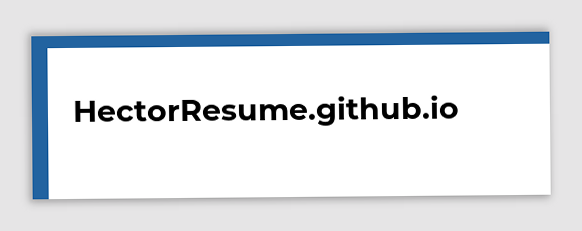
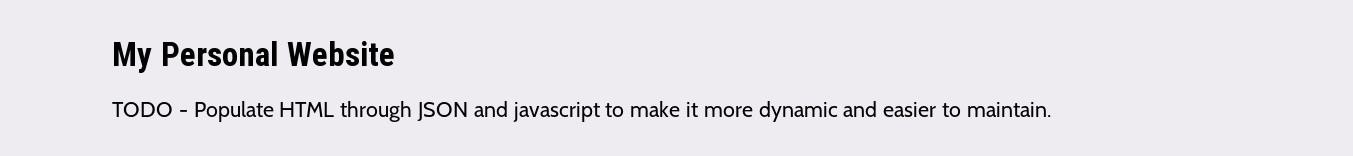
[72,94,460,128] HectorResume.github.io -> [112,41,395,73] [112,101,1051,122] My Personal Website // TODO - Populate HTML through JSON and javascript to make it more dynamic and easier to maintain.

